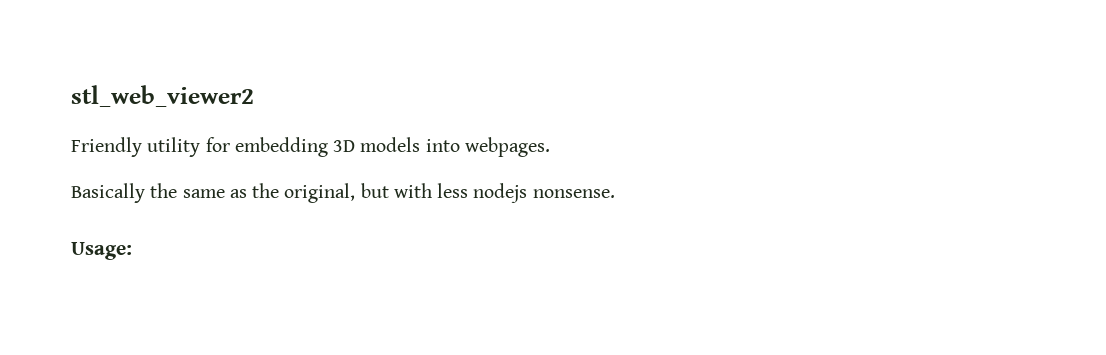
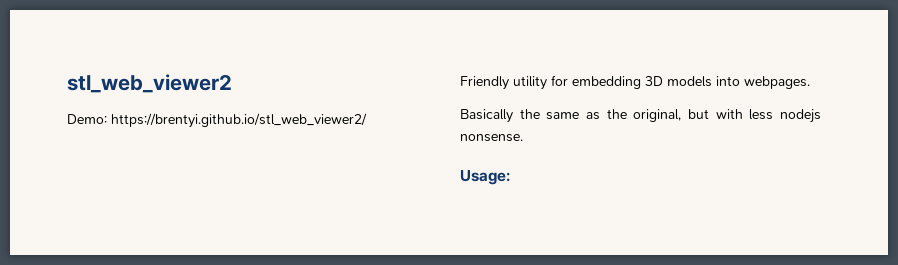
(254, 96) none -> [67,113,367,128] // Demo: https://brentyi.github.io/stl_web_viewer2/

